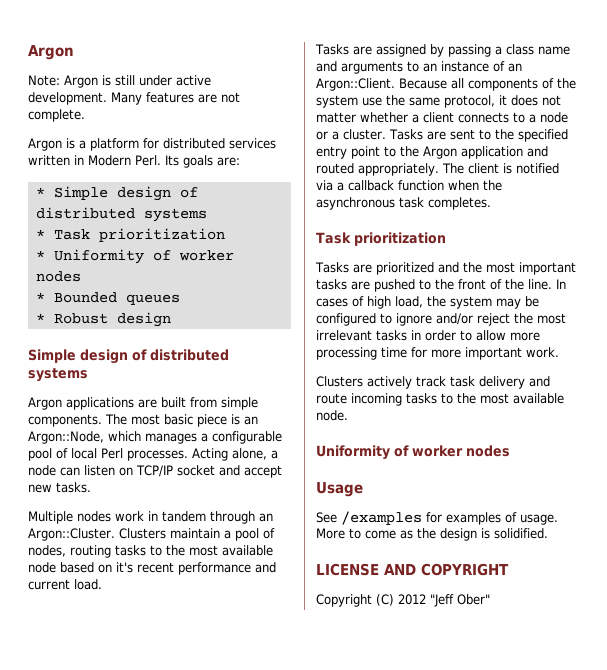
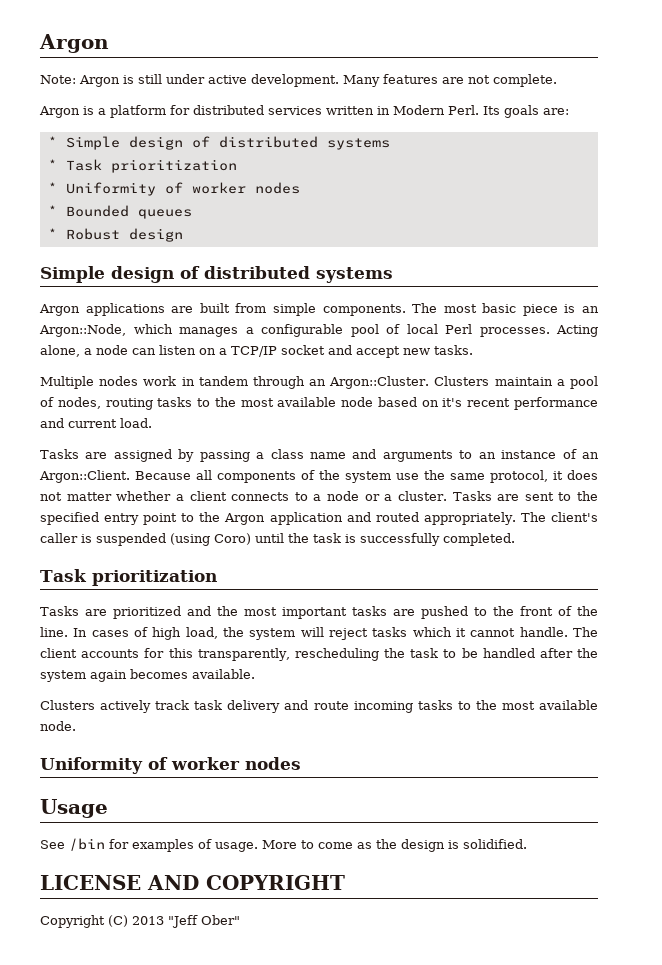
(133, 471) none -> [219,348,227,355] a
[467,163,559,174] [316,180,502,191] [316,197,491,210] client is notified via a callback function when the asynchronous task completes. -> [551,512,598,522] [40,533,515,546] client's caller is suspended (using Coro) until the task is successfully completed.
[496,296,539,309] [316,313,566,326] [316,330,540,341] [316,347,559,360] may be configured to ignore and/or reject the most irrelevant tasks in order to allow more processing time for more important work. -> [300,627,598,640] [40,648,598,661] [40,669,255,682] will reject tasks which it cannot handle. The client accounts for this transparently, rescheduling the task to be handled after the system again becomes available.
[341,511,422,525] /examples -> [69,838,105,851] /bin
[398,594,426,605] 2012 -> [132,916,164,925] 2013

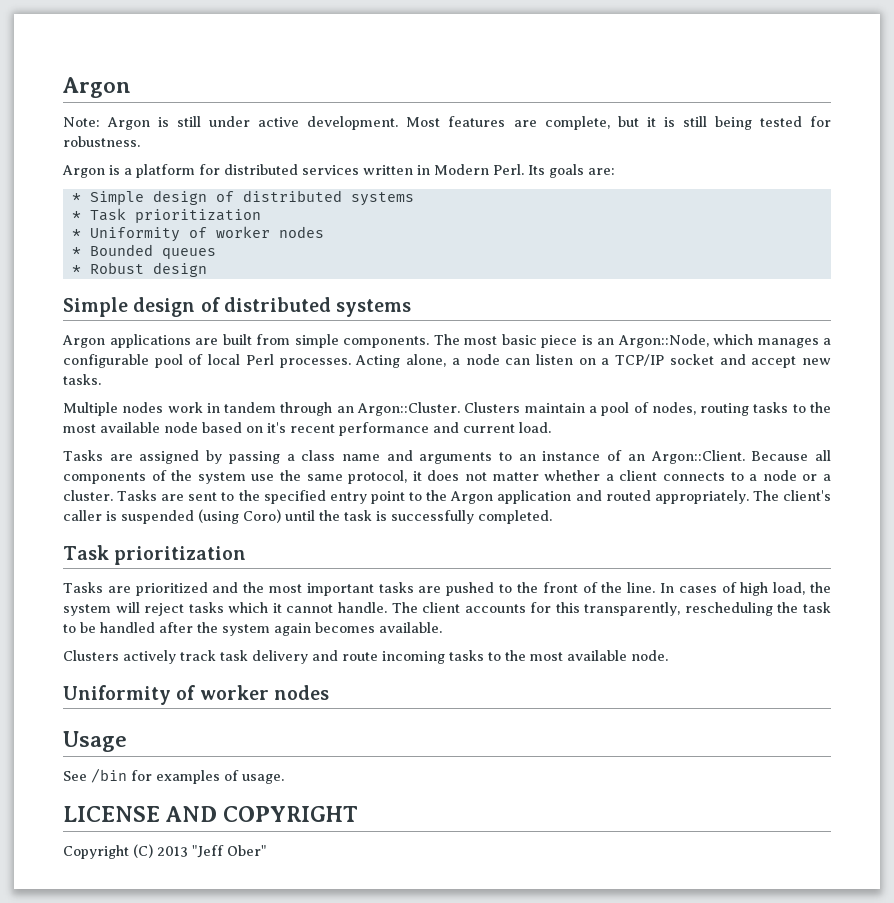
[343,75,380,87] Many -> [406,117,441,127] Most
[468,74,557,87] not complete. -> [544,116,831,130] [63,136,140,147] complete, but it is still being tested for robustness.
[262,839,527,852] More to come as the design is solidified. -> (284, 779) none

